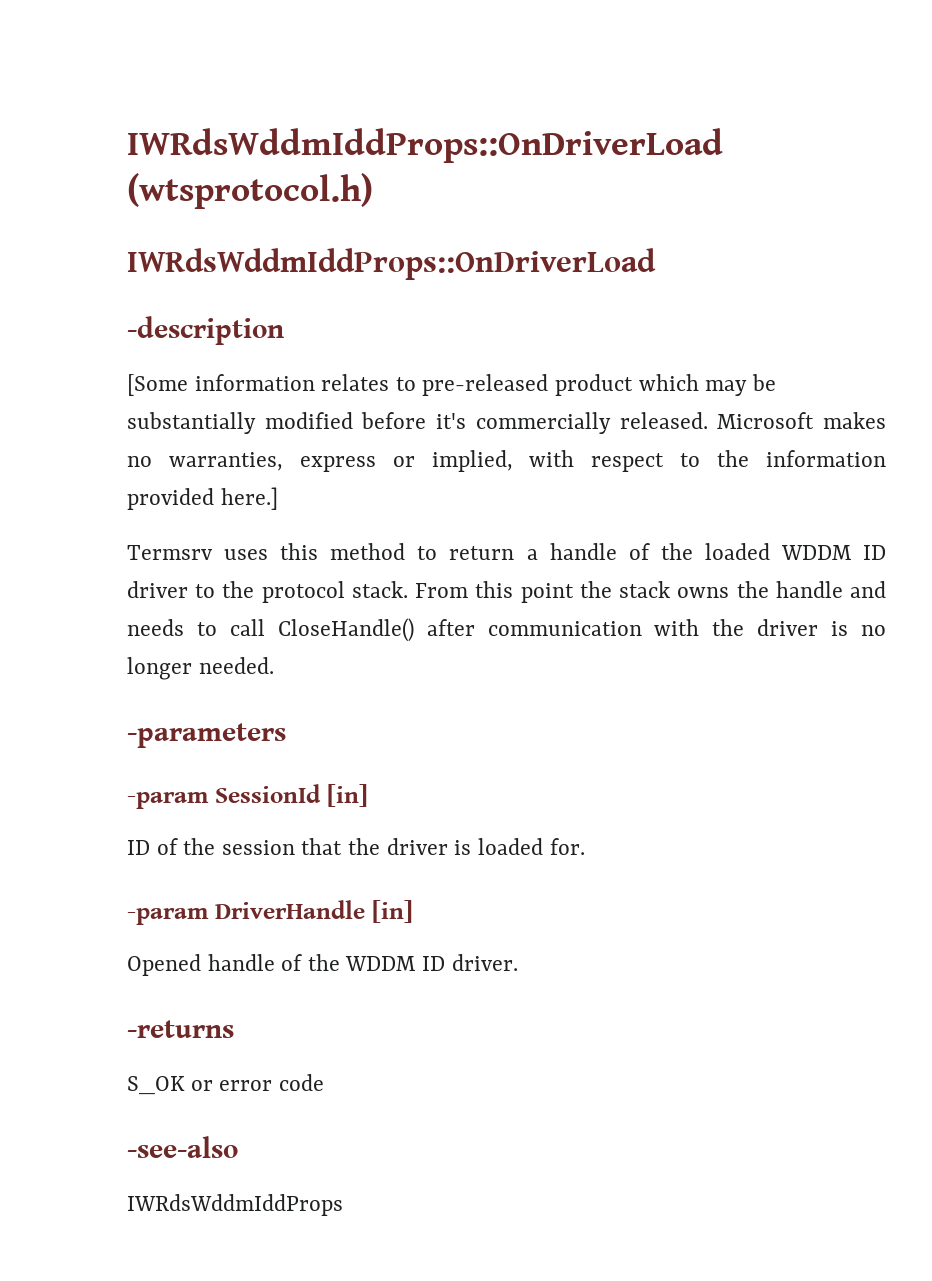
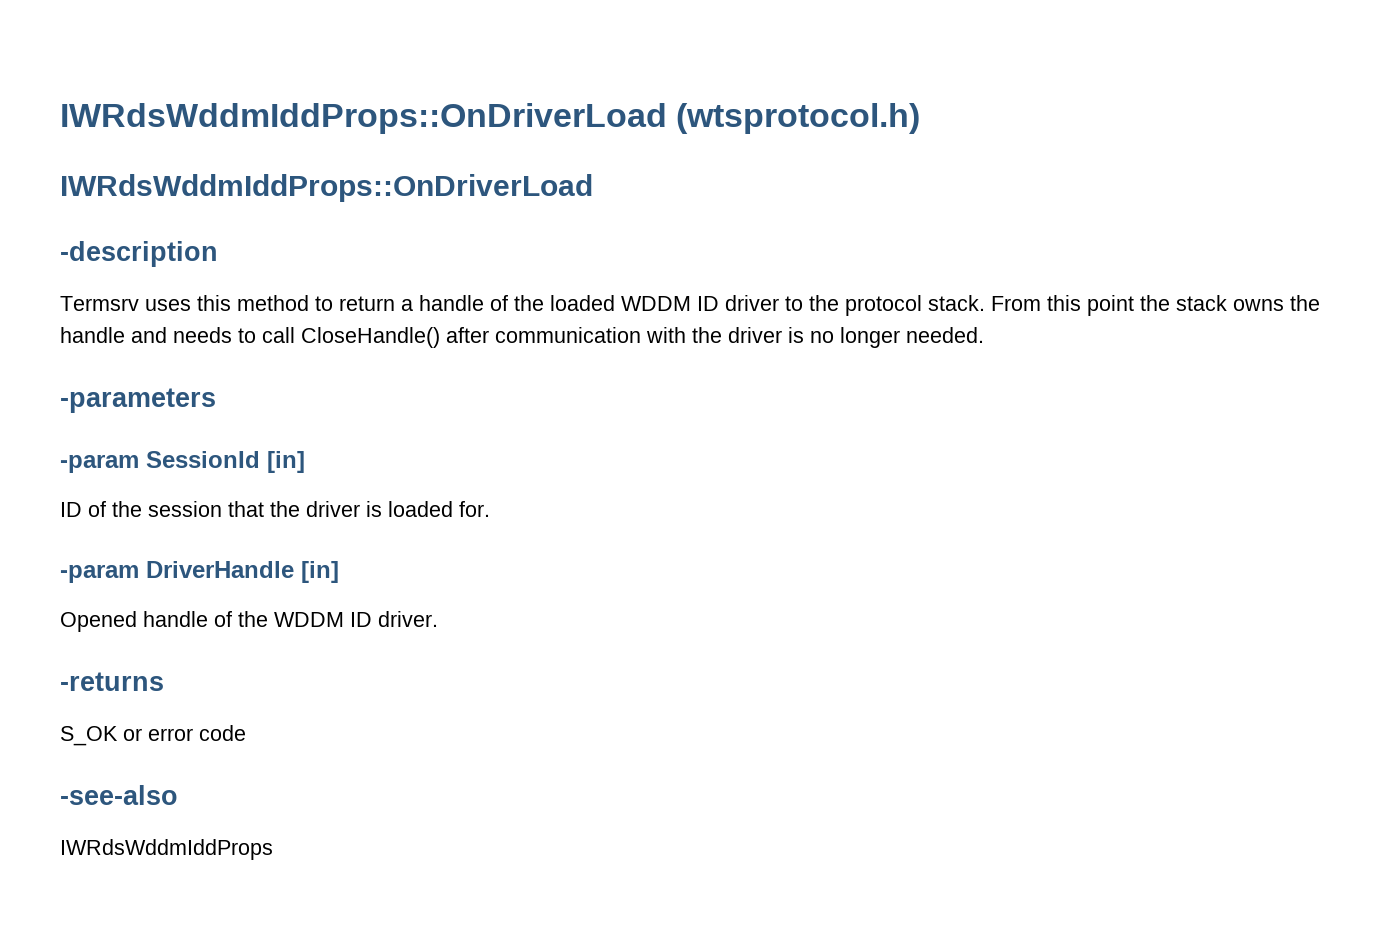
[127,374,776,396] [127,412,887,434] [127,450,887,472] [127,487,278,510] // [Some information relates to pre-released product which may be substantially modified before it's commercially released. Microsoft makes no warranties, express or implied, with respect to the information provided here.] -> (218, 254) none

